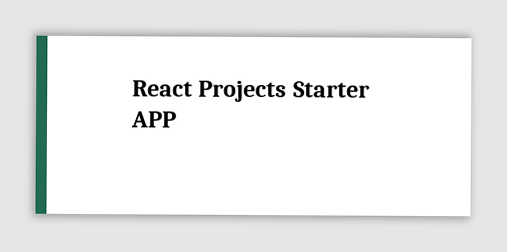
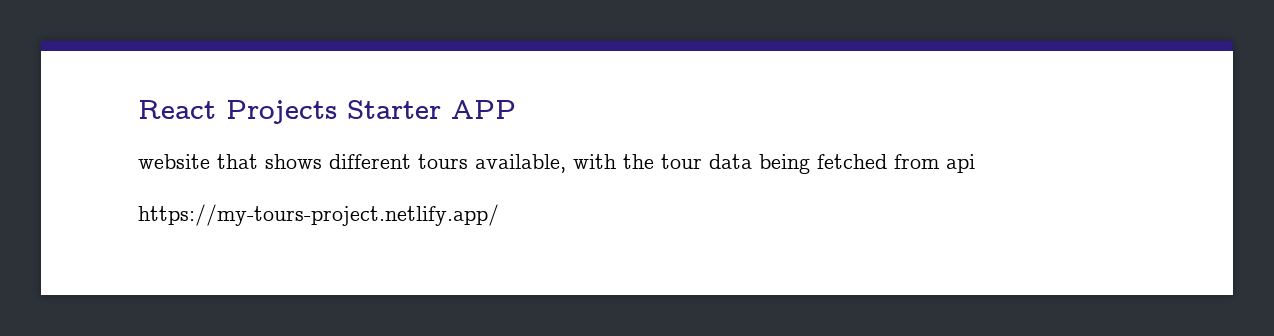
(177, 119) none -> [138,154,975,174] [138,204,499,226] // website that shows different tours available, with the tour data being fetched from api // https://my-tours-project.netlify.app/

